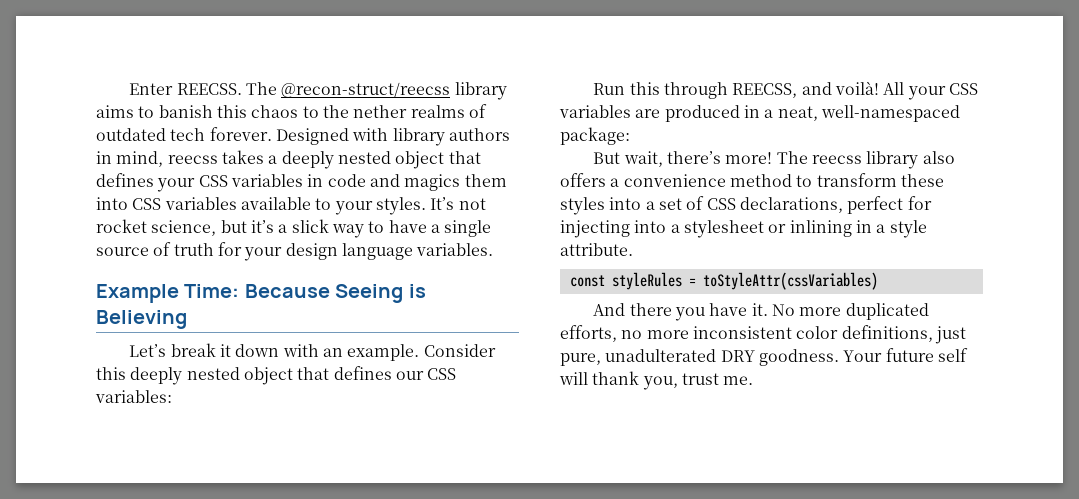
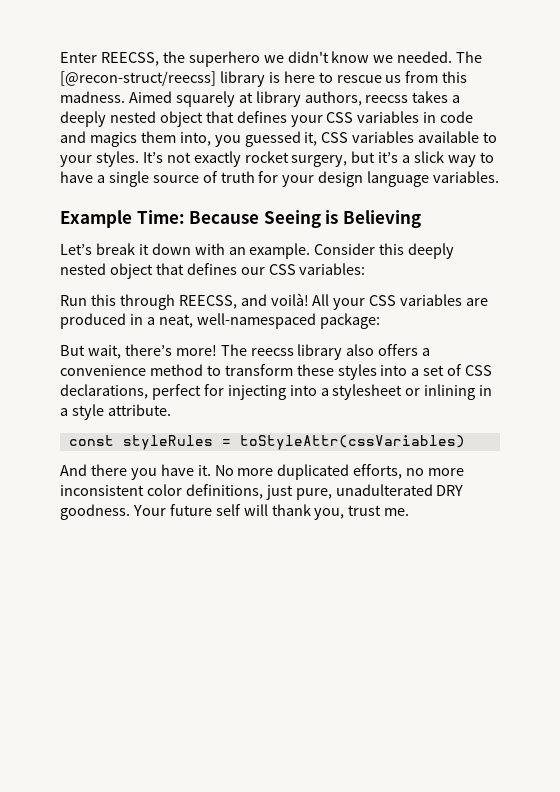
[176,82,507,100] [96,104,487,118] [96,127,510,146] [96,151,164,167] REECSS. The @recon-struct/reecss library aims to banish this chaos to the nether realms of outdated tech forever. Designed with library authors in mind, -> [100,51,483,67] [60,71,468,87] [60,91,362,107] REECSS, the superhero we didn't know we needed. The [@recon-struct/reecss] library is here to rescue us from this madness. Aimed squarely at library authors,
[96,197,128,210] into -> [179,131,318,147] into, you guessed it,
[96,219,217,236] rocket science, -> [193,151,348,167] exactly rocket surgery,

